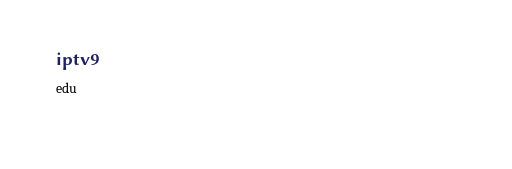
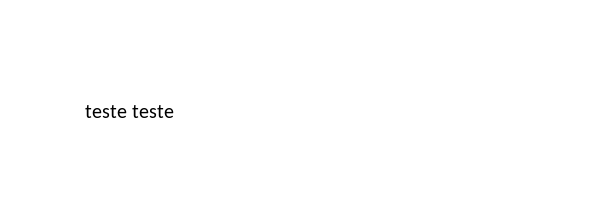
[56,52,100,70] [56,82,77,93] iptv9 // edu -> [85,105,175,118] teste teste

